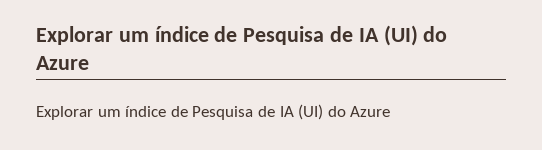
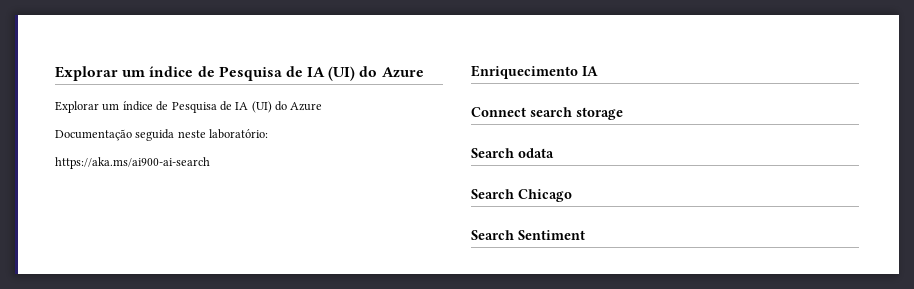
(391, 111) none -> [55,129,269,141] [55,157,210,169] [471,65,598,79] [471,107,623,120] [471,148,554,158] [471,189,572,202] [471,230,585,240] // Documentação seguida neste laboratório: // https://aka.ms/ai900-ai-search // Enriquecimento IA // Connect search storage // Search odata // Search Chicago // Search Sentiment

